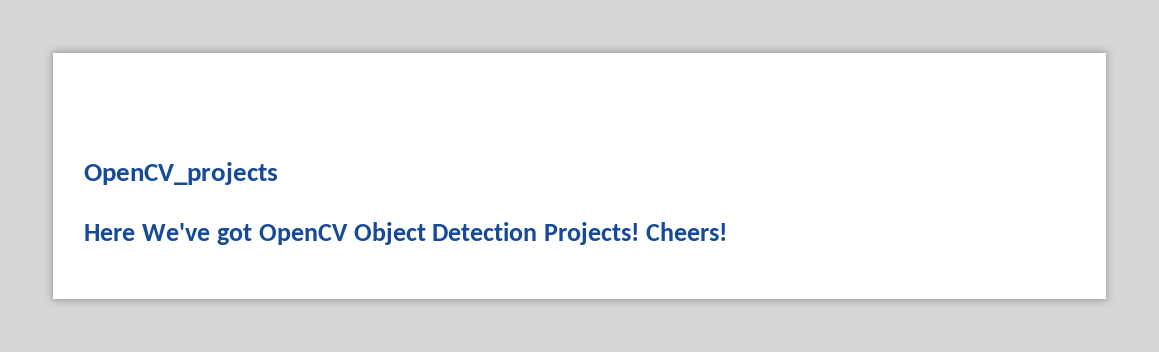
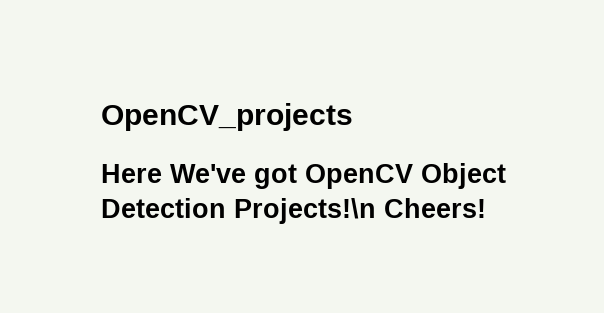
[544,222,640,245] Projects! -> [234,198,376,224] Projects!\n

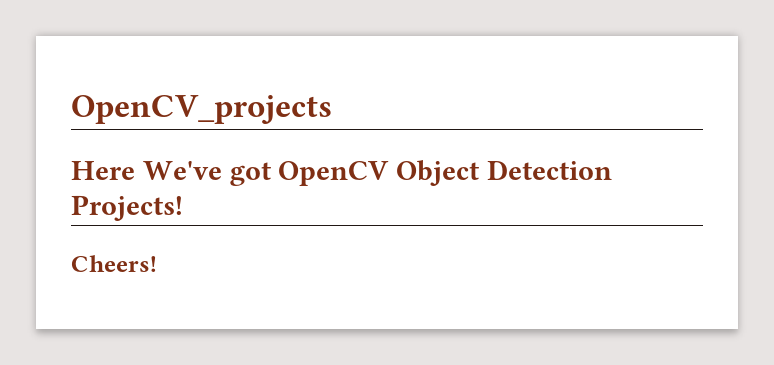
[234,198,376,224] Projects!\n -> [71,195,183,221] Projects! //

